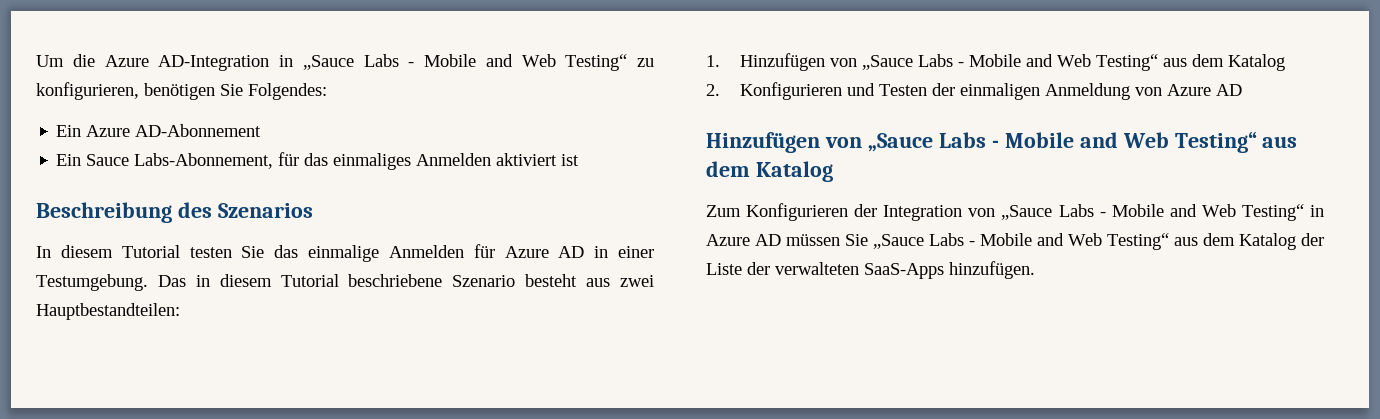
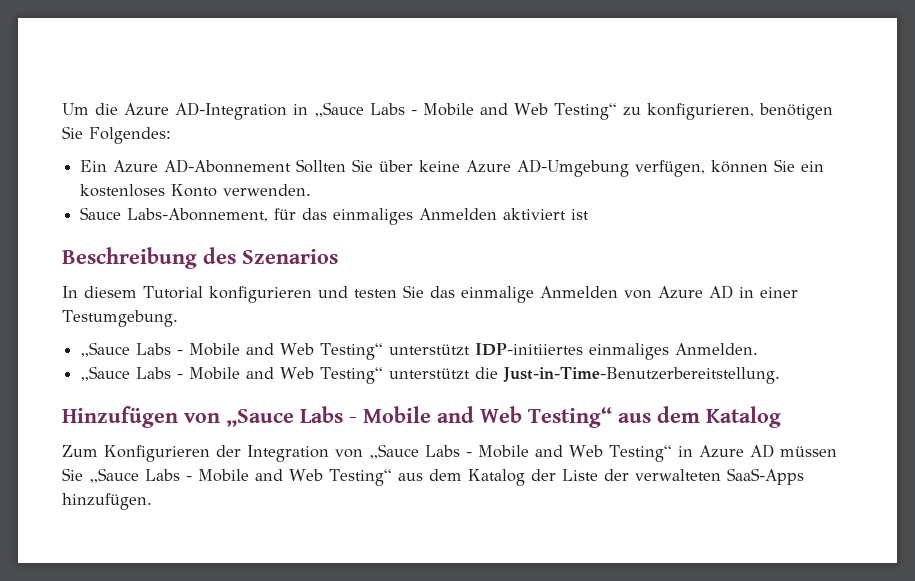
[56,154,82,166] // Ein -> [296,159,825,177] [80,184,312,197] Sollten Sie über keine Azure AD-Umgebung verfügen, können Sie ein kostenloses Konto verwenden. //
(180, 251) none -> [208,286,348,303] konfigurieren und
[473,244,495,258] für -> [623,290,652,299] von
[157,274,655,287] [36,303,180,320] [706,53,1286,71] [706,82,1243,100] Das in diesem Tutorial beschriebene Szenario besteht aus zwei Hauptbestandteilen: // 1. Hinzufügen von „Sauce Labs - Mobile and Web Testing“ aus dem Katalog // 2. Konfigurieren und Testen der einmaligen Anmeldung von Azure AD -> [80,342,759,360] [80,366,781,384] // „Sauce Labs - Mobile and Web Testing“ unterstützt IDP-initiiertes einmaliges Anmelden. // „Sauce Labs - Mobile and Web Testing“ unterstützt die Just-in-Time-Benutzerbereitstellung.

